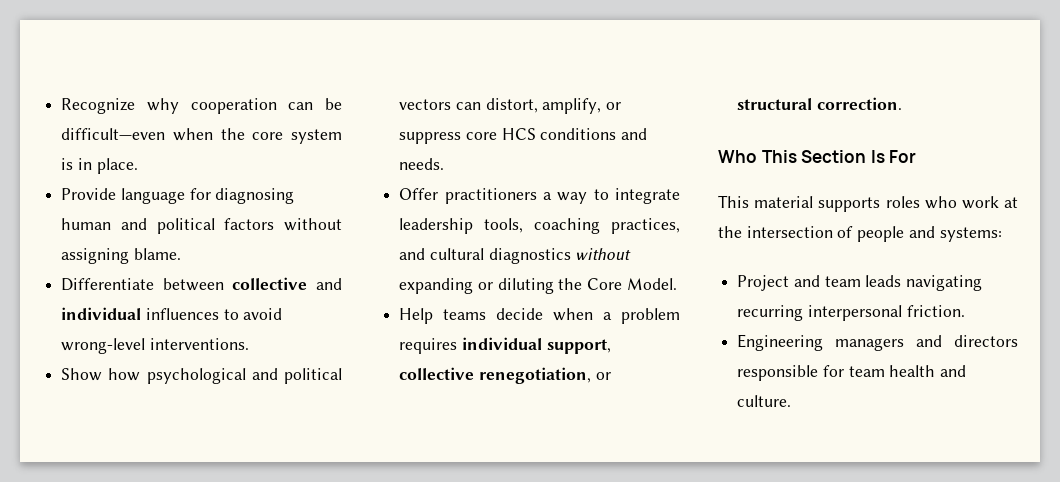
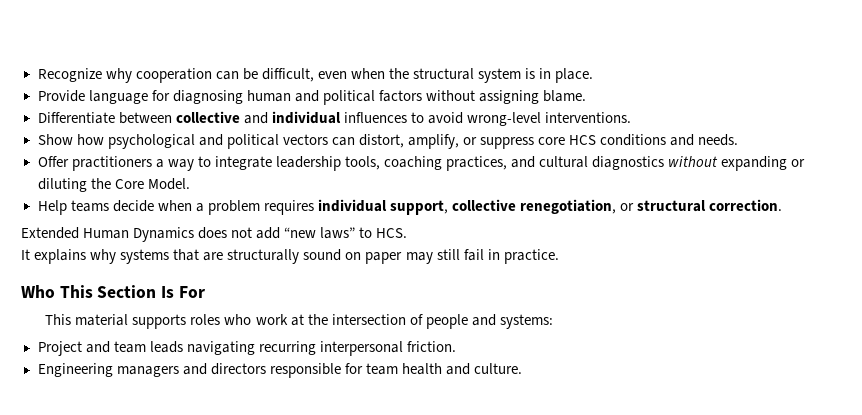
[61,128,166,140] difficult—even -> [261,68,347,82] difficult, even
[252,132,284,140] core -> [412,68,474,80] structural
(902, 103) none -> [21,227,408,242] [21,249,559,264] // Extended Human Dynamics does not add “new laws” to HCS. // It explains why systems that are structurally sound on paper may still fail in practice.

